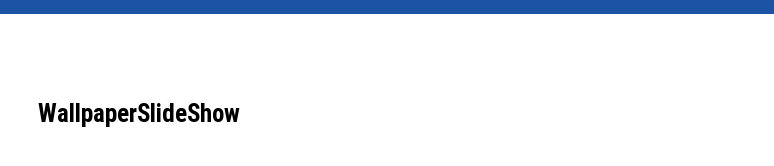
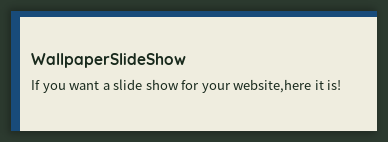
(240, 115) none -> [31,79,342,93] // If you want a slide show for your website,here it is!

